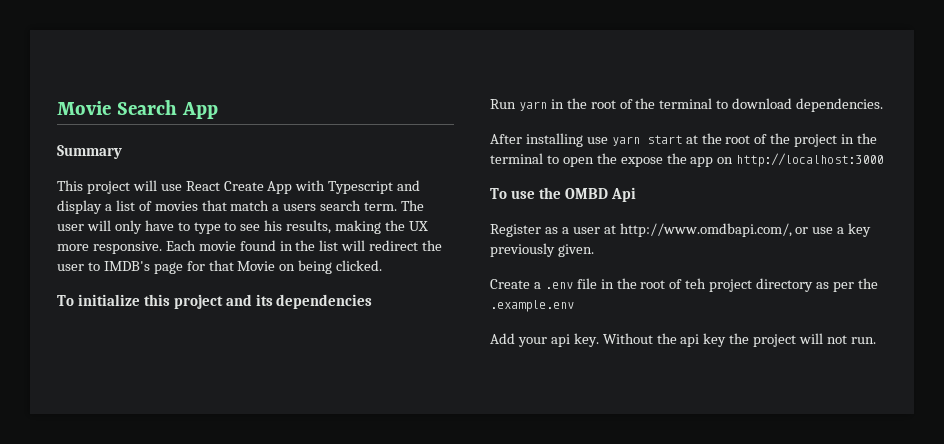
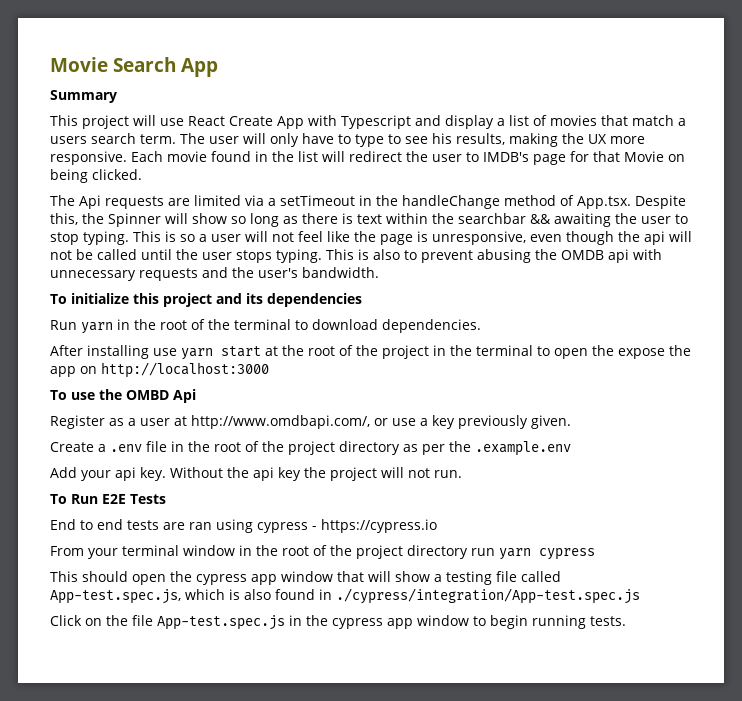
(383, 265) none -> [50,195,686,209] [50,213,688,227] [50,231,692,245] [50,249,662,263] [50,267,379,281] // The Api requests are limited via a setTimeout in the handleChange method of App.tsx. Despite this, the Spinner will show so long as there is text within the searchbar && awaiting the user to stop typing. This is so a user will not feel like the page is unresponsive, even though the api will not be called until the user stops typing. This is also to prevent abusing the OMDB api with unnecessary requests and the user's bandwidth.
[685,278,707,289] teh -> [262,441,284,452] the
(876, 340) none -> [50,494,166,504] [50,519,437,533] [50,545,595,560] [50,571,561,585] [50,588,640,604] [50,615,626,630] // To Run E2E Tests // End to end tests are ran using cypress - https://cypress.io // From your terminal window in the root of the project directory run yarn cypress // This should open the cypress app window that will show a testing file called App-test.spec.js, which is also found in ./cypress/integration/App-test.spec.js // Click on the file App-test.spec.js in the cypress app window to begin running tests.

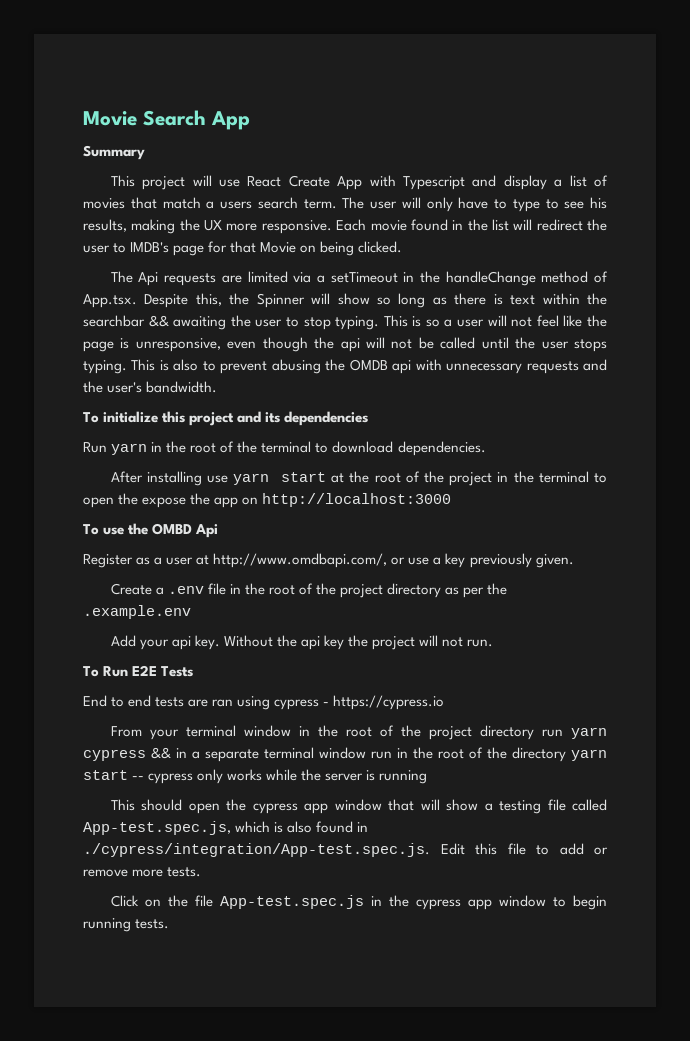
(595, 554) none -> [151,747,607,762] [83,769,428,784] && in a separate terminal window run in the root of the directory yarn start -- cypress only works while the server is running
[336,588,640,604] ./cypress/integration/App-test.spec.js -> [83,843,608,857] [83,867,202,877] ./cypress/integration/App-test.spec.js. Edit this file to add or remove more tests.

